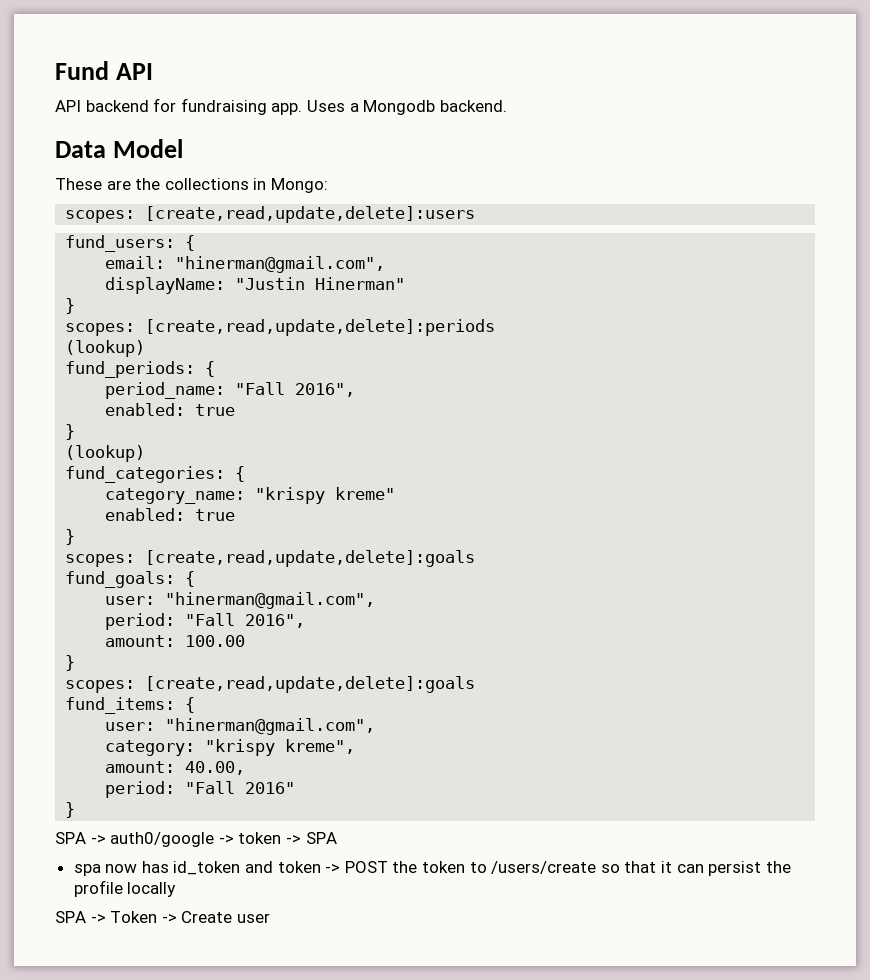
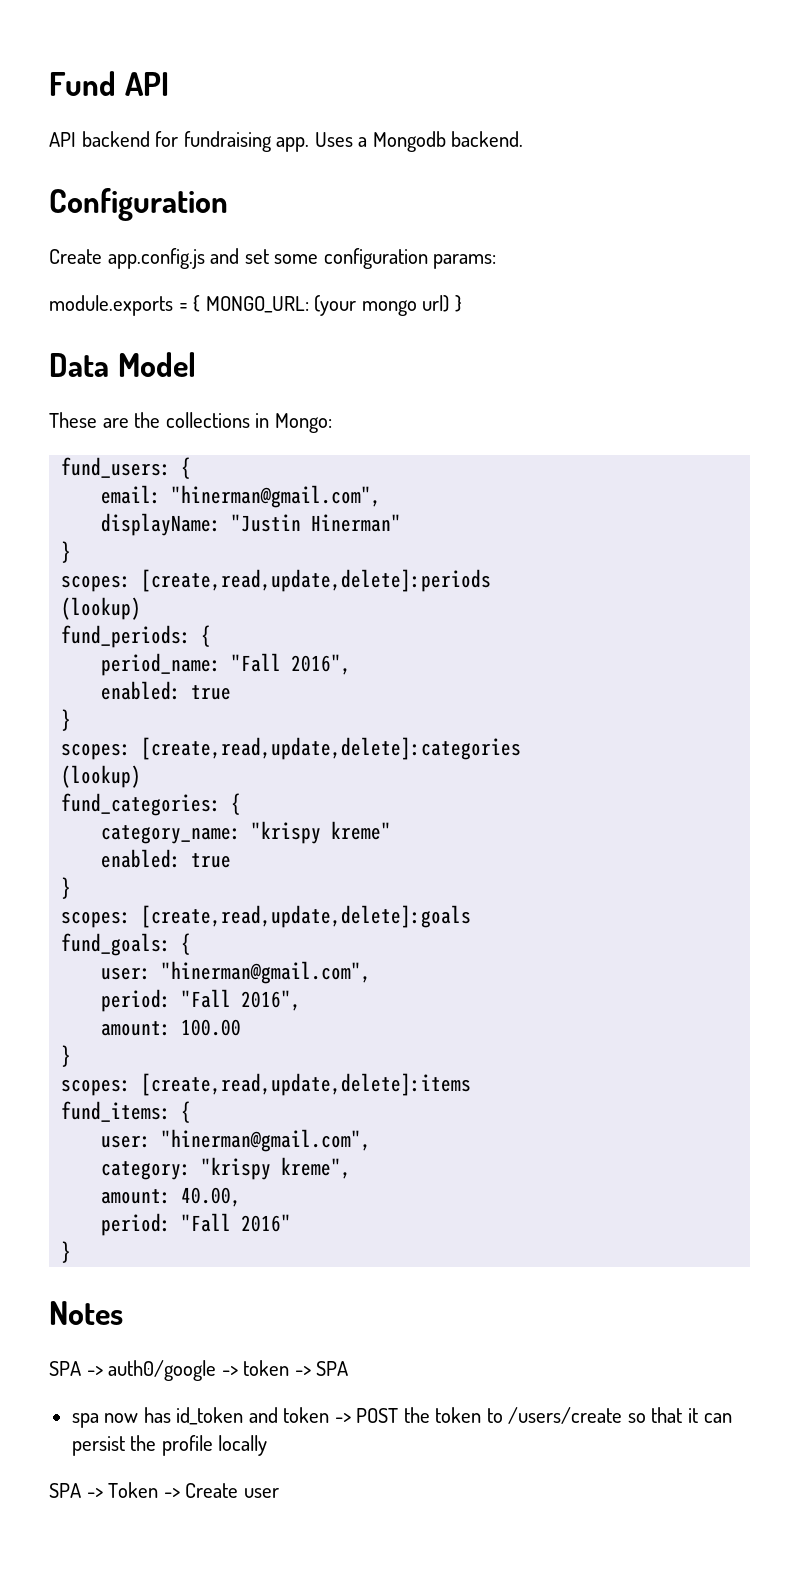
(507, 106) none -> [49,188,228,221] [49,248,497,269] [49,295,462,316] // Configuration // Create app.config.js and set some configuration params: // module.exports = { MONGO_URL: (your mongo url) }
[65,206,476,223] // scopes: [create,read,update,delete]:users -> (332, 423) none
(76, 432) none -> [61,737,522,760] // scopes: [create,read,update,delete]:categories
[145,676,476,693] [create,read,update,delete]:goals -> [141,1073,472,1096] [create,read,update,delete]:items
(76, 810) none -> [49,1301,123,1325] // Notes

